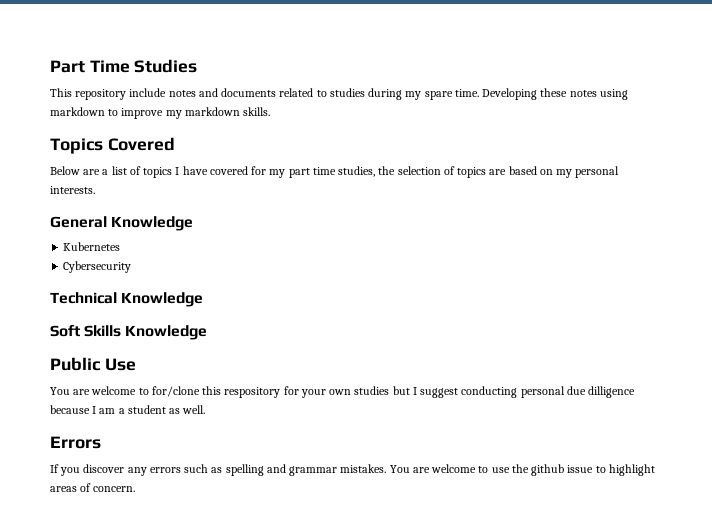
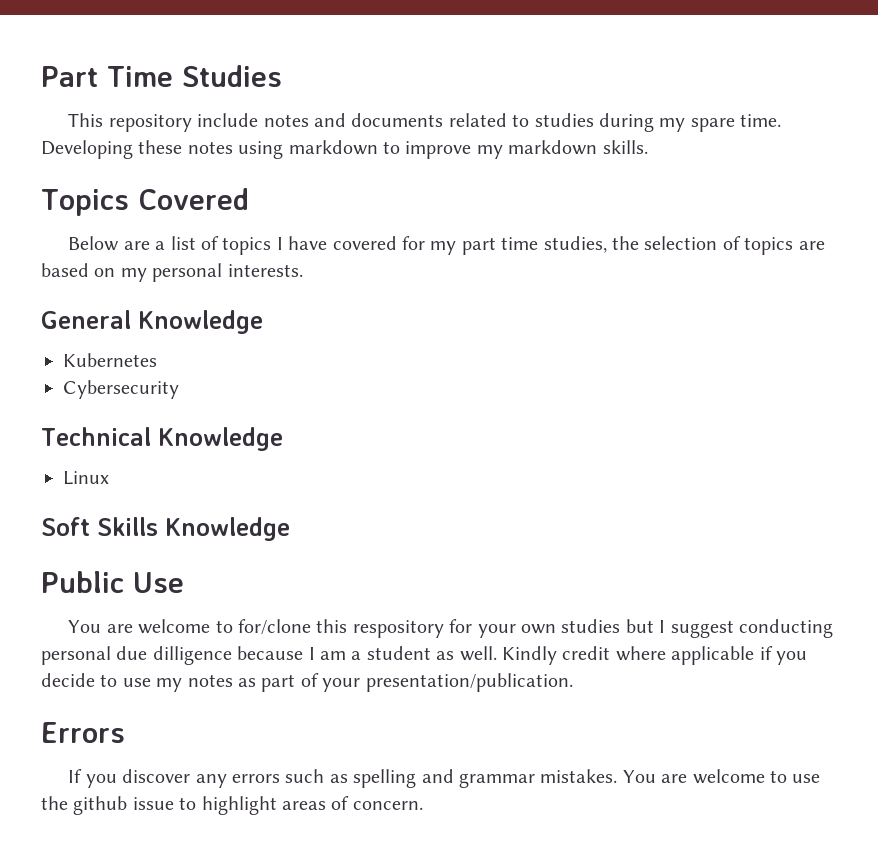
(204, 299) none -> [63,471,109,485] // Linux
(206, 409) none -> [501,646,807,665] [41,673,573,692] Kindly credit where applicable if you decide to use my notes as part of your presentation/publication.

